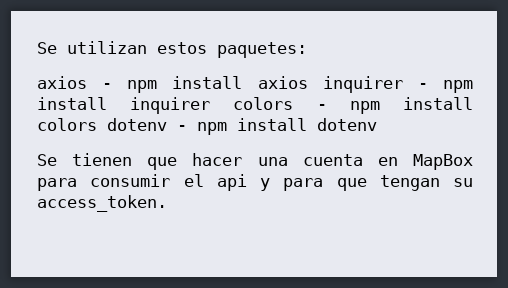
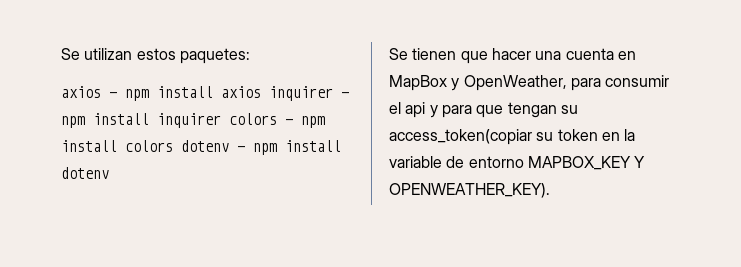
(474, 162) none -> [451,75,567,91] y OpenWeather,
[37,195,167,212] access_token. -> [389,129,636,145] [389,156,646,170] [389,183,550,198] access_token(copiar su token en la variable de entorno MAPBOX_KEY Y OPENWEATHER_KEY).

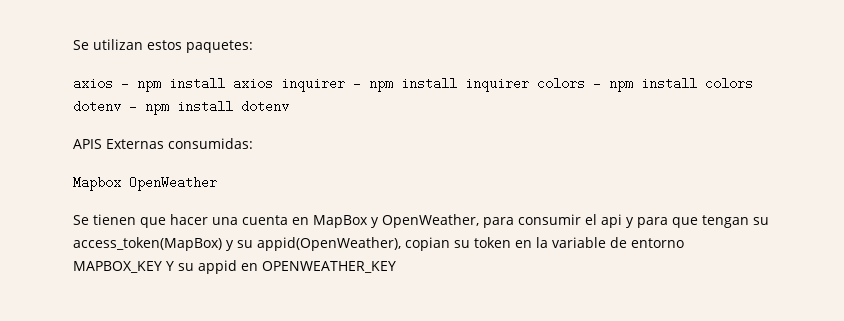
(109, 173) none -> [73,138,253,149] [73,176,217,191] // APIS Externas consumidas: // Mapbox OpenWeather
[389,129,532,145] access_token(copiar -> [73,237,450,251] access_token(MapBox) y su appid(OpenWeather), copian
[389,183,550,198] OPENWEATHER_KEY). -> [178,260,396,274] su appid en OPENWEATHER_KEY

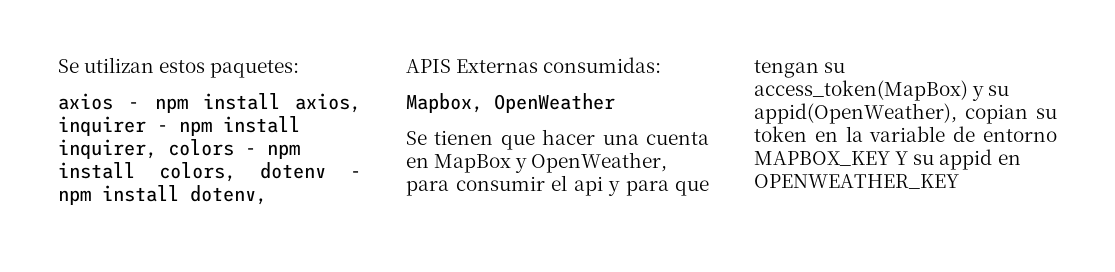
[233,77,273,90] axios -> [295,93,361,113] axios,
[465,77,529,92] inquirer -> [58,139,157,159] inquirer,
[705,77,753,90] colors -> [159,162,236,182] colors,
[241,100,289,113] dotenv -> [190,185,267,205] dotenv,
[73,176,121,191] Mapbox -> [406,93,483,113] Mapbox,

